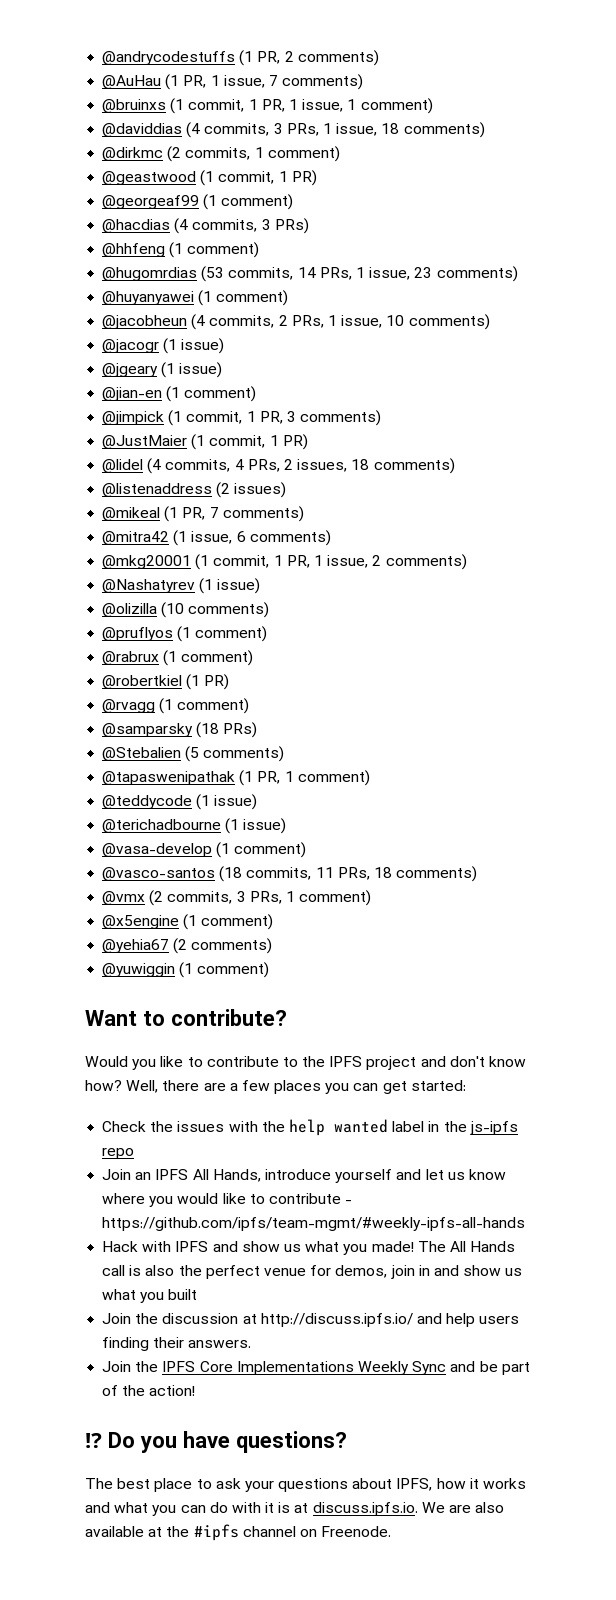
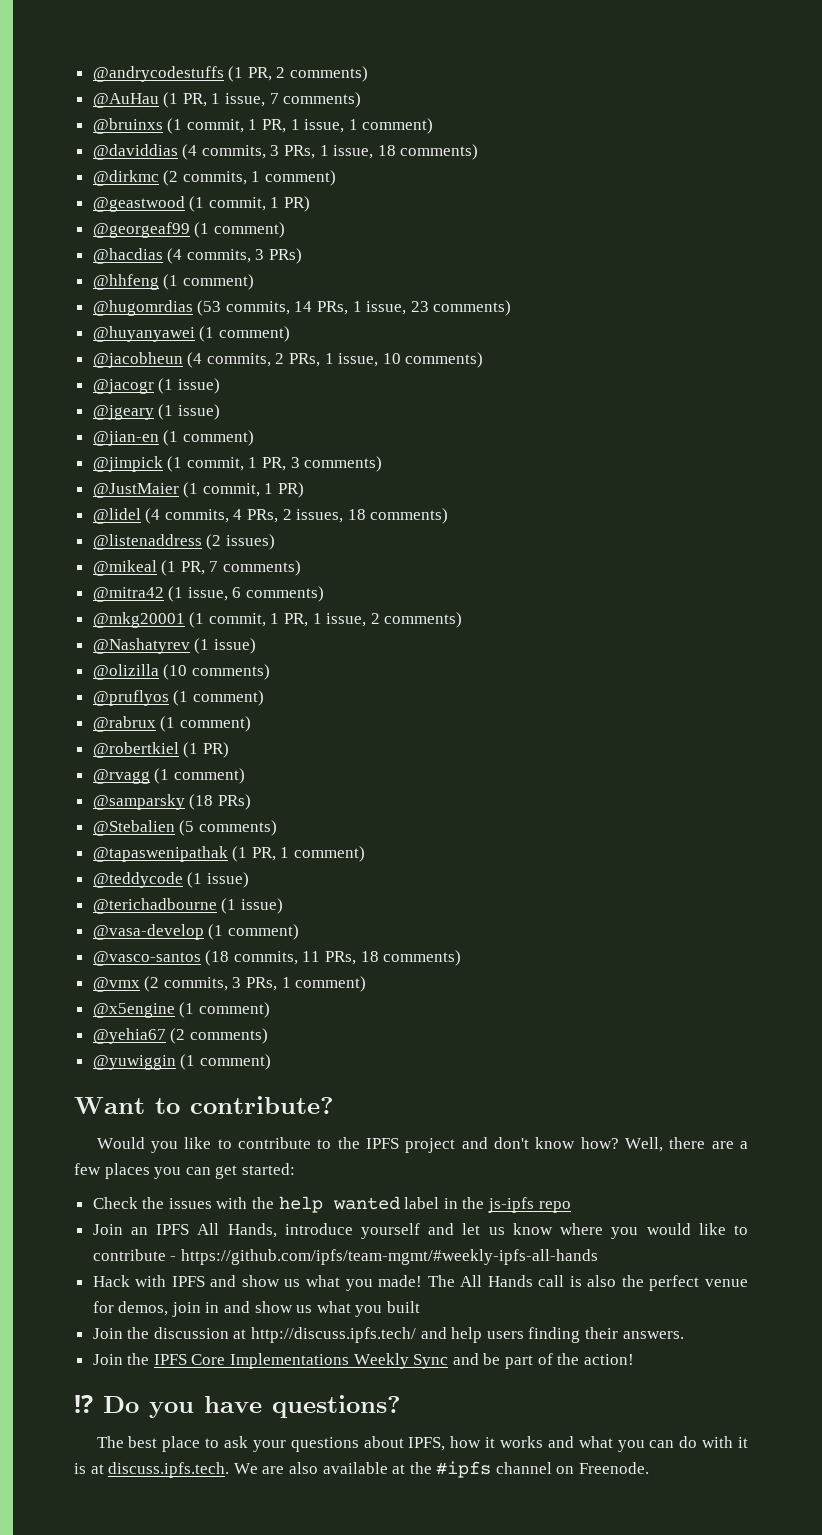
[260,1313,413,1327] http://discuss.ipfs.io/ -> [251,1327,417,1343] http://discuss.ipfs.tech/
[312,1502,418,1516] discuss.ipfs.io. -> [108,1462,230,1478] discuss.ipfs.tech.

